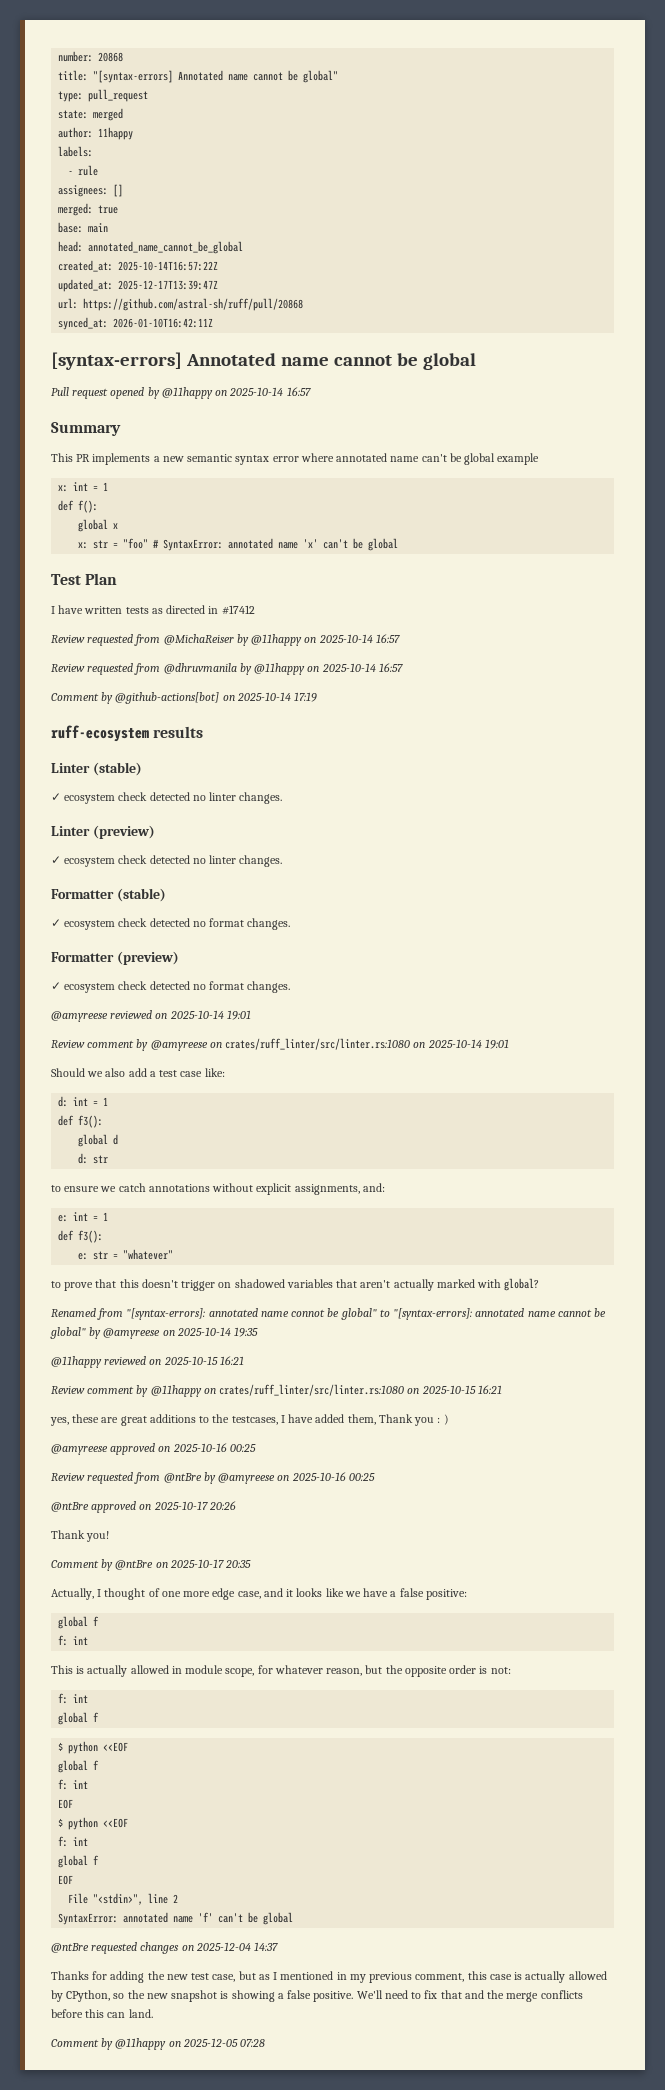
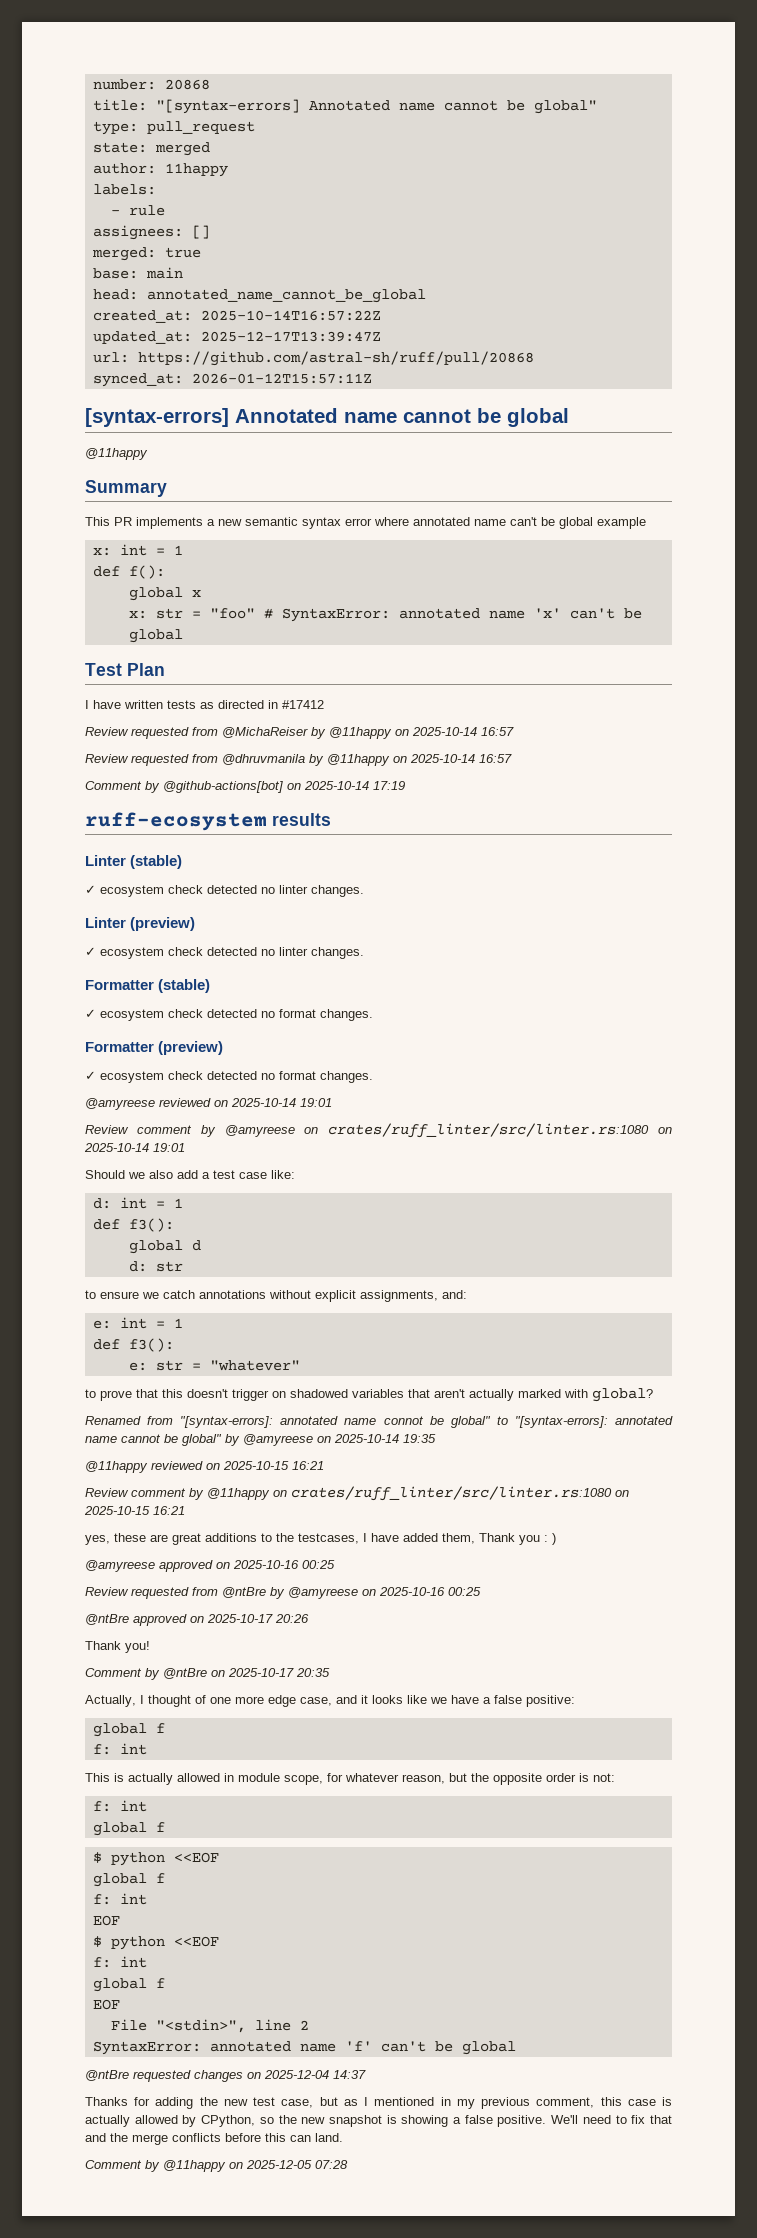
[113,318,214,328] 2026-01-10T16:42:11Z -> [191,373,372,384] 2026-01-12T15:57:11Z
[51,387,311,399] Pull request opened by @11happy on 2025-10-14 16:57 -> [85,448,148,460] @11happy

